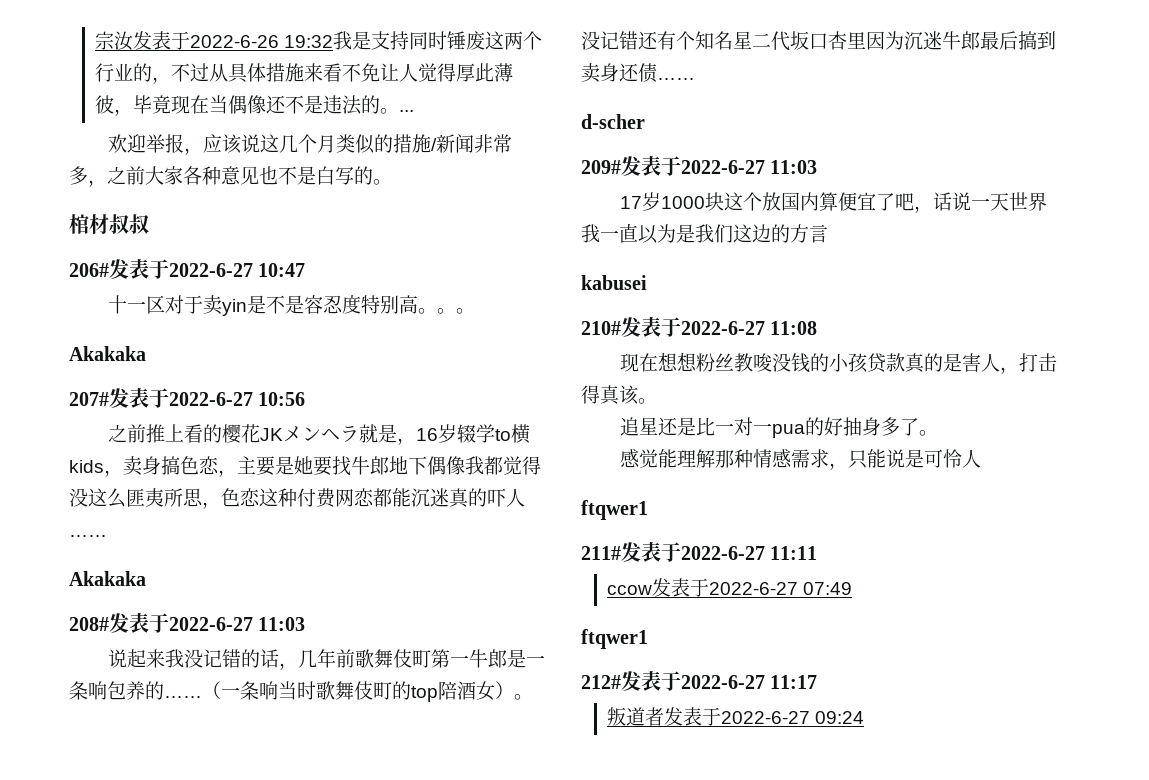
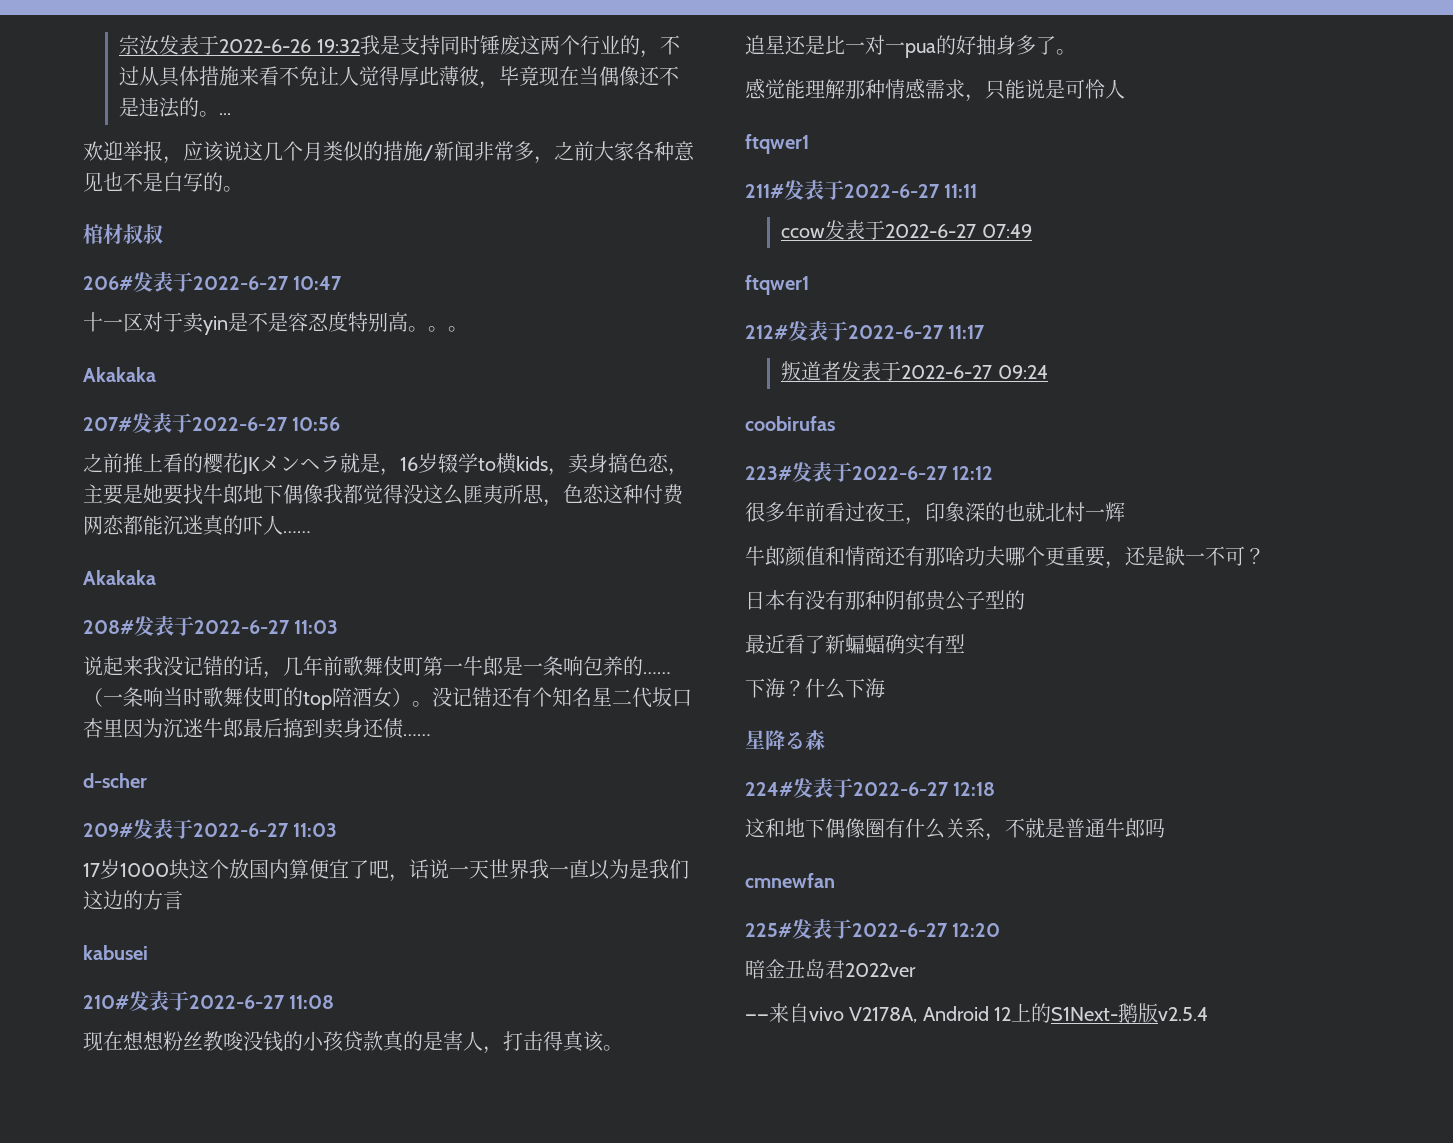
(865, 717) none -> [745,416,835,431] [745,462,994,482] [745,502,1125,525] [745,546,1265,569] [745,590,1025,611] [745,634,965,655] [745,678,885,699] [745,730,825,750] [745,778,996,798] [745,818,1165,841] [745,873,835,888] [745,919,1001,939] [745,959,916,979] [745,1003,1209,1024] // coobirufas // 223#发表于2022-6-27 12:12 // 很多年前看过夜王，印象深的也就北村一辉 // 牛郎颜值和情商还有那啥功夫哪个更重要，还是缺一不可？ // 日本有没有那种阴郁贵公子型的 // 最近看了新蝙蝠确实有型 // 下海？什么下海 // 星降る森 // 224#发表于2022-6-27 12:18 // 这和地下偶像圈有什么关系，不就是普通牛郎吗 // cmnewfan // 225#发表于2022-6-27 12:20 // 暗金丑岛君2022ver // ——来自vivo V2178A, Android 12上的S1Next-鹅版v2.5.4

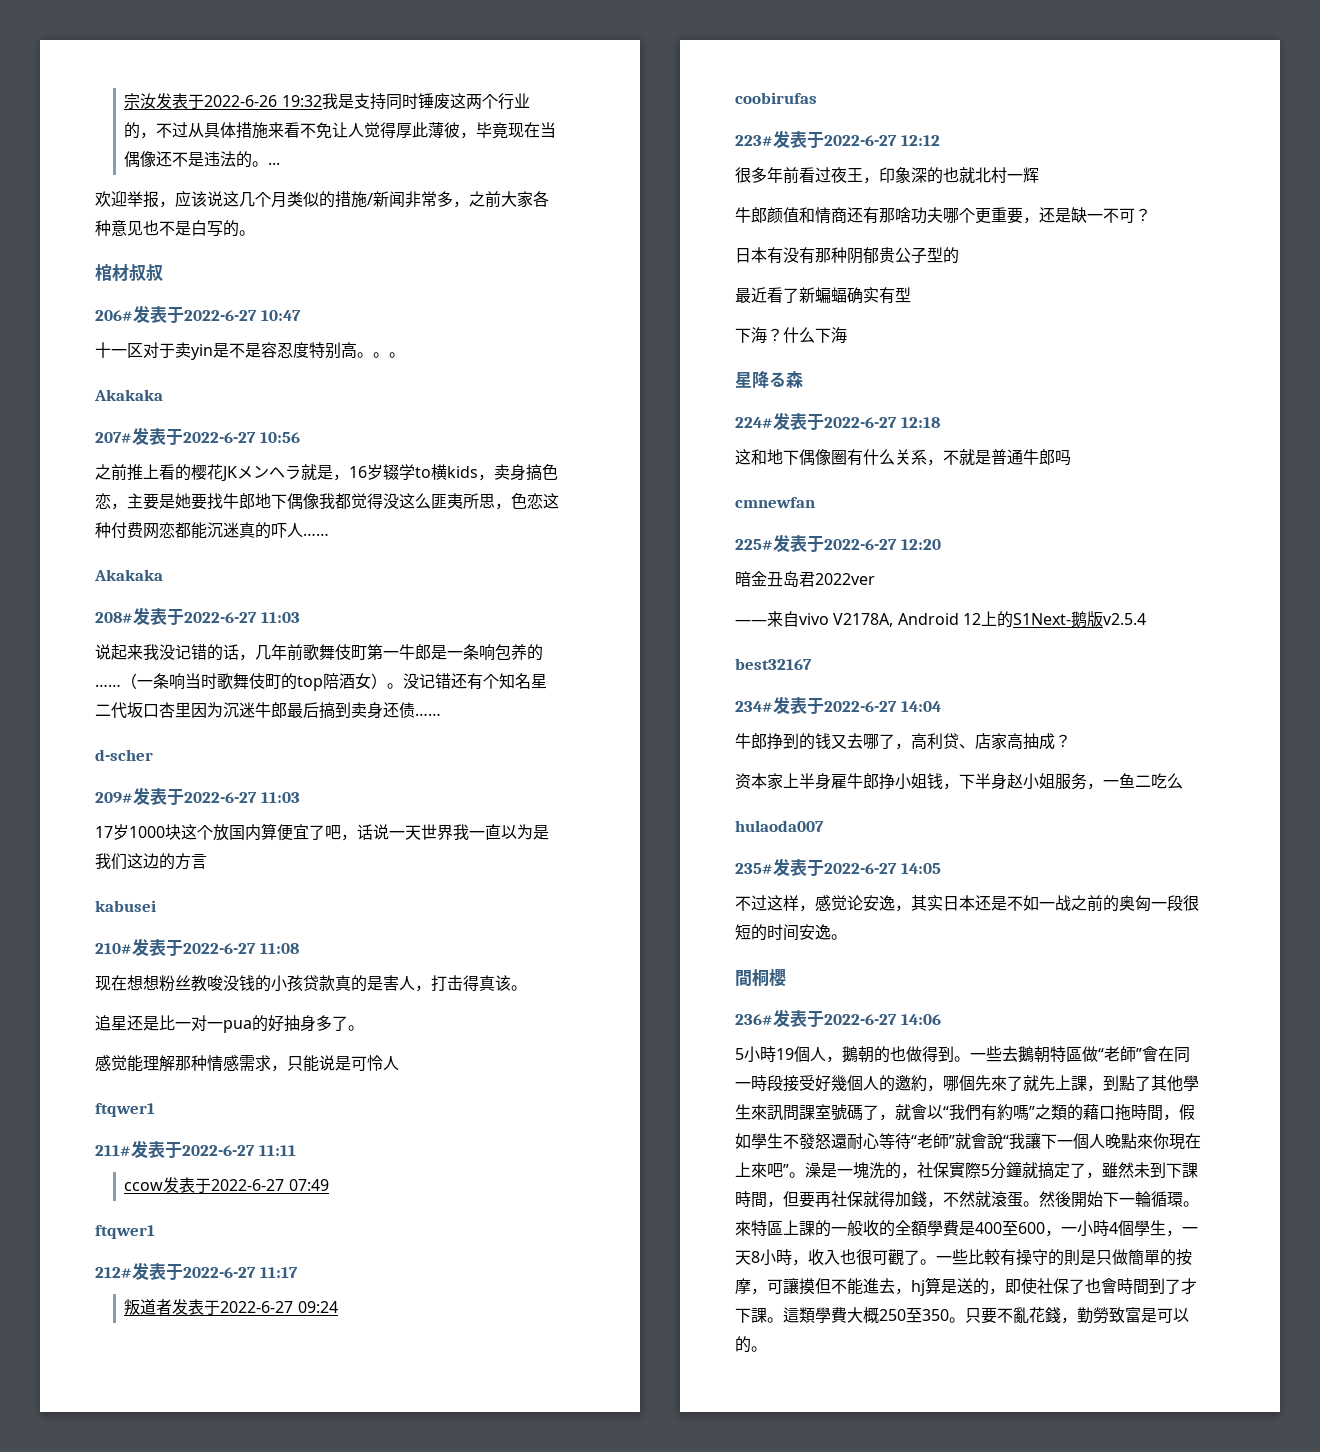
(1209, 1014) none -> [735,658,812,670] [735,696,941,714] [735,733,1071,750] [735,773,1183,790] [735,820,824,832] [735,858,941,876] [735,895,1199,912] [735,924,847,941] [735,968,786,987] [735,1009,941,1027] [735,1046,1190,1063] [735,1075,1199,1092] [735,1104,1195,1121] [735,1133,1201,1150] [735,1162,1198,1179] [735,1191,1199,1208] [735,1220,1198,1237] [735,1249,1192,1266] [735,1277,1197,1296] [735,1307,1189,1324] [735,1336,767,1353] // best32167 // 234#发表于2022-6-27 14:04 // 牛郎挣到的钱又去哪了，高利贷、店家高抽成？ // 资本家上半身雇牛郎挣小姐钱，下半身赵小姐服务，一鱼二吃么 // hulaoda007 // 235#发表于2022-6-27 14:05 // 不过这样，感觉论安逸，其实日本还是不如一战之前的奥匈一段很短的时间安逸。 // 間桐櫻 // 236#发表于2022-6-27 14:06 // 5小時19個人，鵝朝的也做得到。一些去鵝朝特區做“老師”會在同一時段接受好幾個人的邀約，哪個先來了就先上課，到點了其他學生來訊問課室號碼了，就會以“我們有約嗎”之類的藉口拖時間，假如學生不發怒還耐心等待“老師”就會說“我讓下一個人晚點來你現在上來吧”。澡是一塊洗的，社保實際5分鐘就搞定了，雖然未到下課時間，但要再社保就得加錢，不然就滾蛋。然後開始下一輪循環。來特區上課的一般收的全額學費是400至600，一小時4個學生，一天8小時，收入也很可觀了。一些比較有操守的則是只做簡單的按摩，可讓摸但不能進去，hj算是送的，即使社保了也會時間到了才下課。這類學費大概250至350。只要不亂花錢，勤勞致富是可以的。

